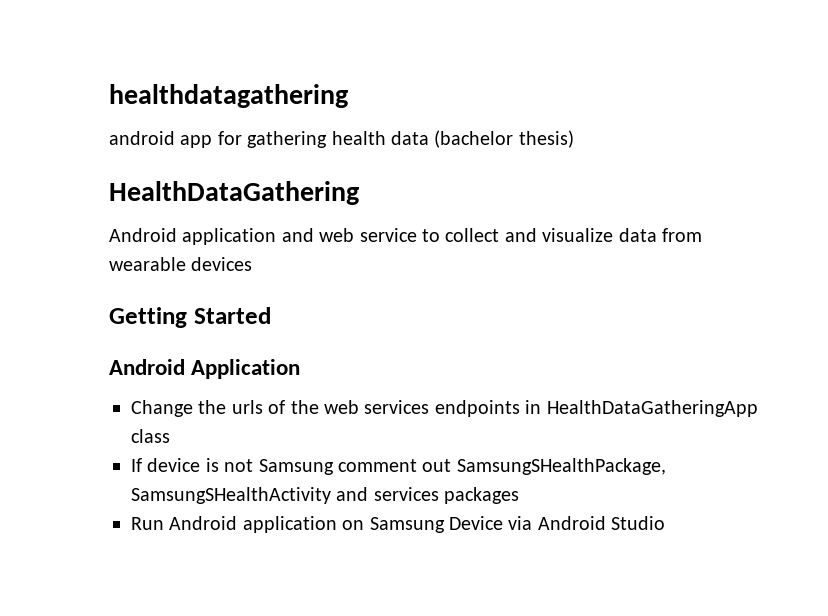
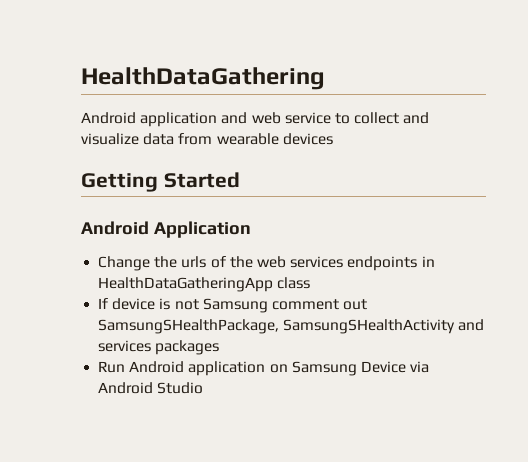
[109,84,348,108] [109,130,574,148] healthdatagathering // android app for gathering health data (bachelor thesis) // -> (81, 78) none

